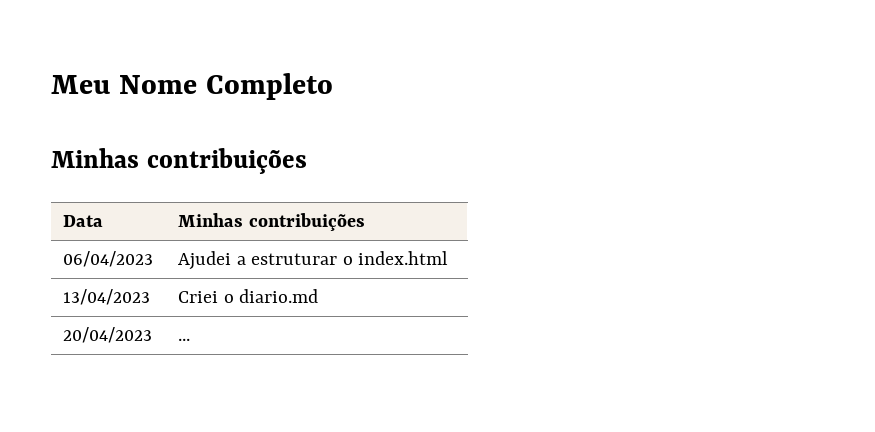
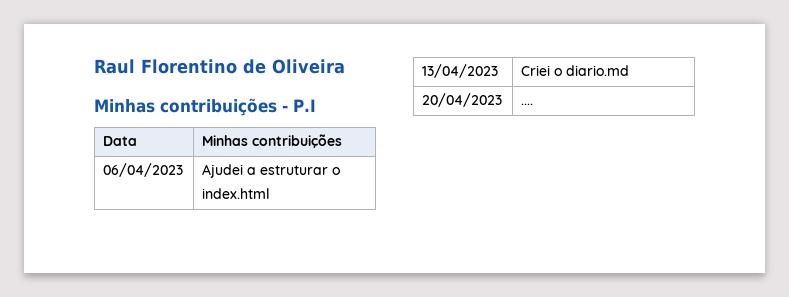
[51,73,333,100] [51,148,307,174] Meu Nome Completo // Minhas contribuições -> [94,59,345,74] [94,98,316,116] Raul Florentino de Oliveira // Minhas contribuições - P.I
[178,338,191,341] ... -> [521,103,534,105] ....

